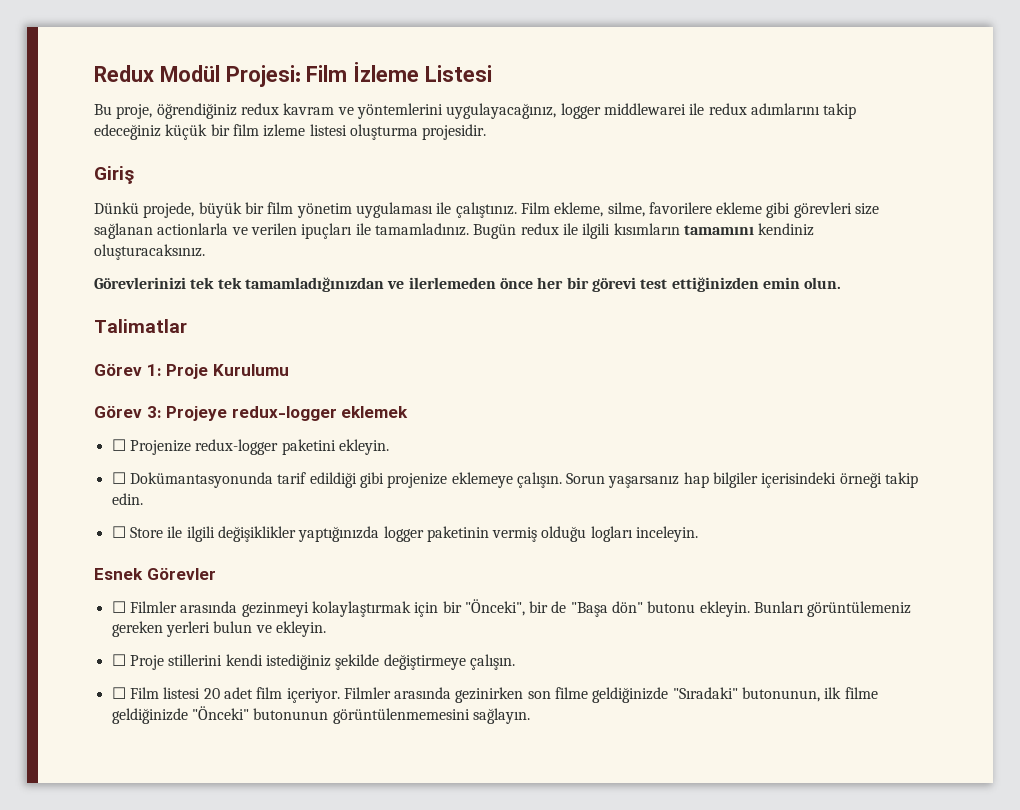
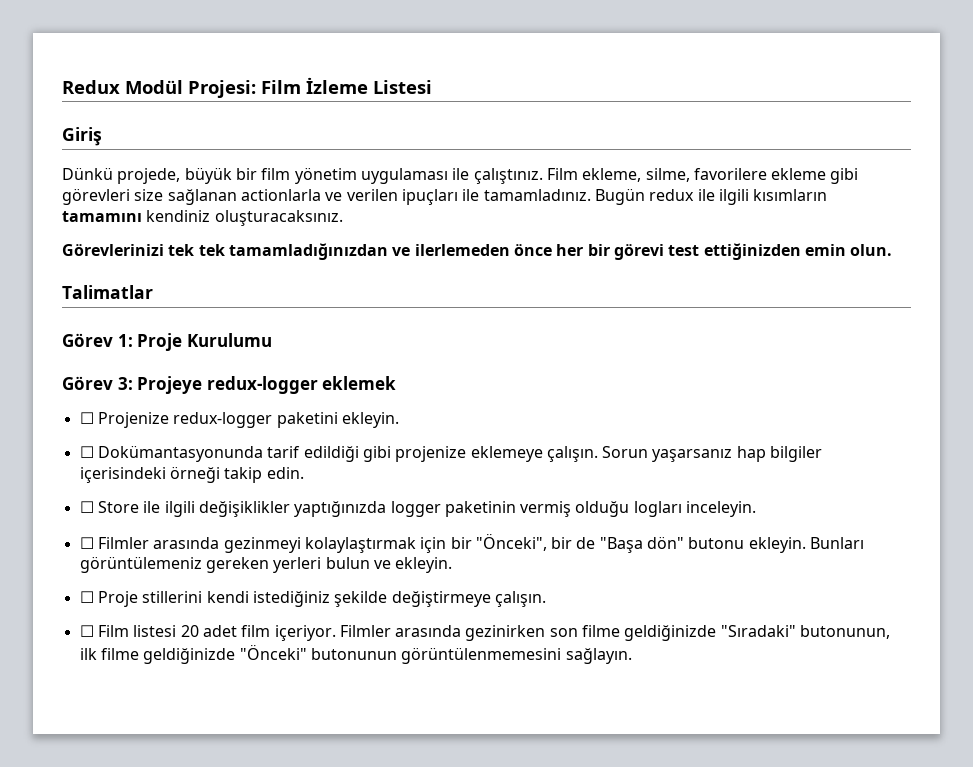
[94,103,857,119] [94,124,487,140] // Bu proje, öğrendiğiniz redux kavram ve yöntemlerini uygulayacağınız, logger middlewarei ile redux adımlarını takip edeceğiniz küçük bir film izleme listesi oluşturma projesidir. -> (432, 87) none
[94,568,216,580] // Esnek Görevler -> (757, 509) none

